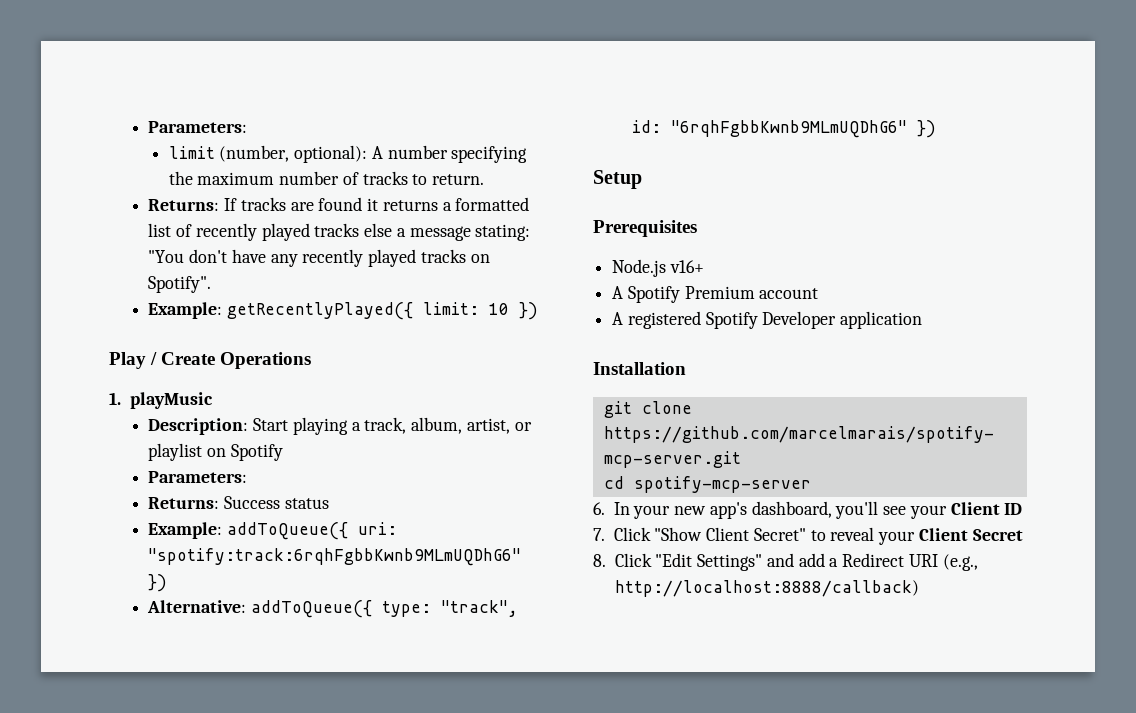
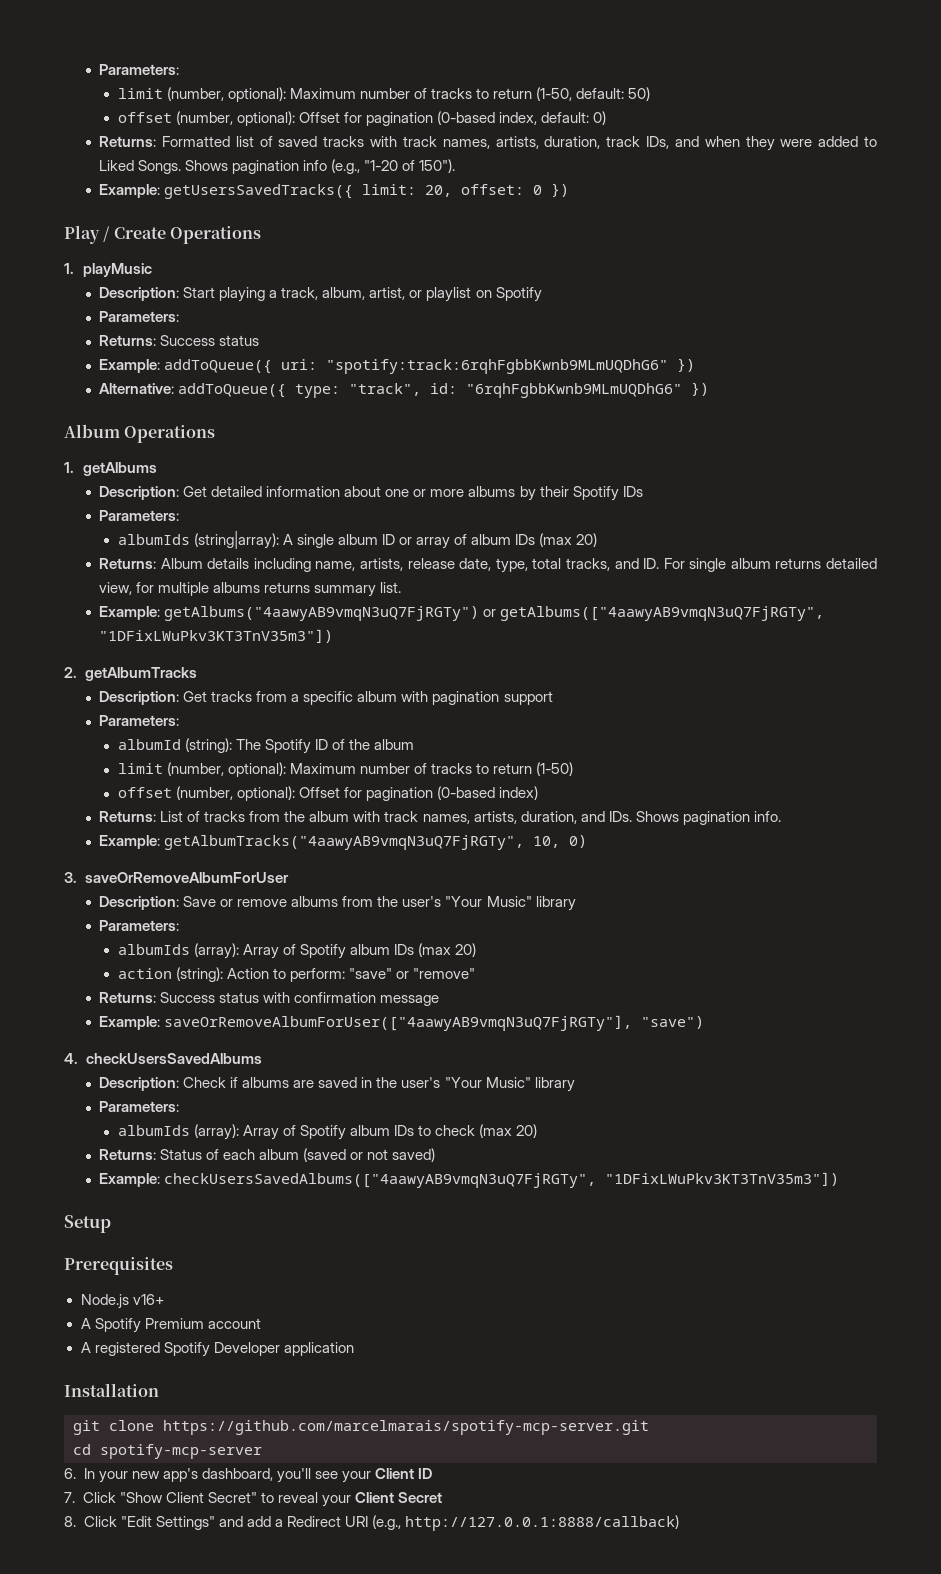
[371,145,528,163] [168,171,485,185] [148,197,530,211] [148,223,531,241] [148,249,490,267] [148,276,212,293] [148,302,510,320] A number specifying the maximum number of tracks to return. // Returns: If tracks are found it returns a formatted list of recently played tracks else a message stating: "You don't have any recently played tracks on Spotify". // Example: getRecentlyPlayed({ limit: 10 -> [289,87,651,101] [117,111,607,126] [99,136,878,151] [99,159,456,174] [99,184,543,199] Maximum number of tracks to return (1-50, default: 50) // offset (number, optional): Offset for pagination (0-based index, default: 0) // Returns: Formatted list of saved tracks with track names, artists, duration, track IDs, and when they were added to Liked Songs. Shows pagination info (e.g., "1-20 of 150"). // Example: getUsersSavedTracks({ limit: 20, offset: 0
(937, 129) none -> [64,424,216,443] [64,462,157,476] [99,486,643,501] [99,510,180,521] [117,531,598,549] [99,558,878,573] [99,582,402,597] [99,606,825,621] [99,629,334,643] [64,667,197,681] [99,691,553,705] [99,715,180,726] [117,738,415,754] [117,762,574,777] [117,786,539,801] [99,811,781,825] [99,835,588,850] [64,872,289,883] [99,896,576,911] [99,920,180,931] [117,943,477,959] [117,967,476,982] [99,992,440,1006] [99,1015,705,1031] [64,1053,262,1064] [99,1077,575,1092] [99,1101,180,1112] [117,1124,538,1140] [99,1148,436,1162] [99,1172,840,1188] // Album Operations // 1. getAlbums // Description: Get detailed information about one or more albums by their Spotify IDs // Parameters: // albumIds (string|array): A single album ID or array of album IDs (max 20) // Returns: Album details including name, artists, release date, type, total tracks, and ID. For single album returns detailed view, for multiple albums returns summary list. // Example: getAlbums("4aawyAB9vmqN3uQ7FjRGTy") or getAlbums(["4aawyAB9vmqN3uQ7FjRGTy", "1DFixLWuPkv3KT3TnV35m3"]) // 2. getAlbumTracks // Description: Get tracks from a specific album with pagination support // Parameters: // albumId (string): The Spotify ID of the album // limit (number, optional): Maximum number of tracks to return (1-50) // offset (number, optional): Offset for pagination (0-based index) // Returns: List of tracks from the album with track names, artists, duration, and IDs. Shows pagination info. // Example: getAlbumTracks("4aawyAB9vmqN3uQ7FjRGTy", 10, 0) // 3. saveOrRemoveAlbumForUser // Description: Save or remove albums from the user's "Your Music" library // Parameters: // albumIds (array): Array of Spotify album IDs (max 20) // action (string): Action to perform: "save" or "remove" // Returns: Success status with confirmation message // Example: saveOrRemoveAlbumForUser(["4aawyAB9vmqN3uQ7FjRGTy"], "save") // 4. checkUsersSavedAlbums // Description: Check if albums are saved in the user's "Your Music" library // Parameters: // albumIds (array): Array of Spotify album IDs to check (max 20) // Returns: Status of each album (saved or not saved) // Example: checkUsersSavedAlbums(["4aawyAB9vmqN3uQ7FjRGTy", "1DFixLWuPkv3KT3TnV35m3"])
[614,580,919,597] http://localhost:8888/callback) -> [404,1515,679,1531] http://127.0.0.1:8888/callback)

